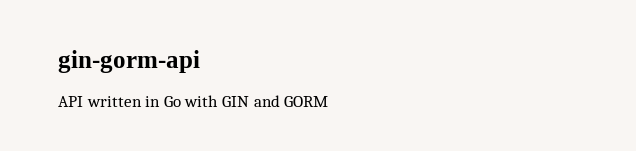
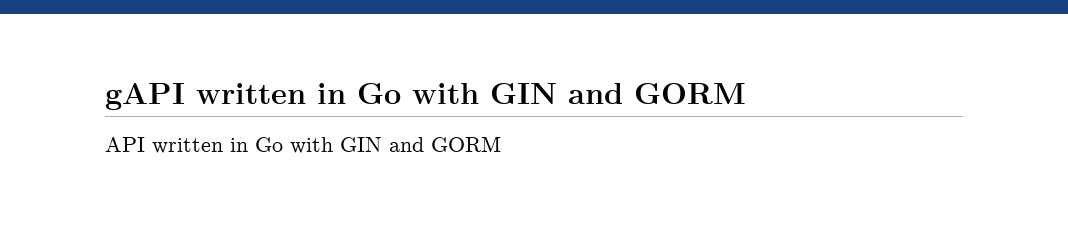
[58,50,200,73] gin-gorm-api -> [105,83,746,110] gAPI written in Go with GIN and GORM

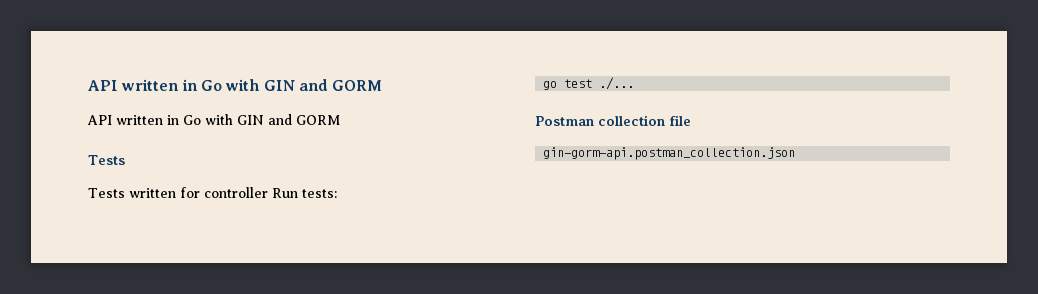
[105,83,185,110] gAPI -> [88,80,118,91] API
(501, 144) none -> [88,155,125,165] [88,187,337,198] [543,77,635,90] [535,115,691,126] [543,147,796,160] // Tests // Tests written for controller Run tests: // go test ./... // Postman collection file // gin-gorm-api.postman_collection.json

